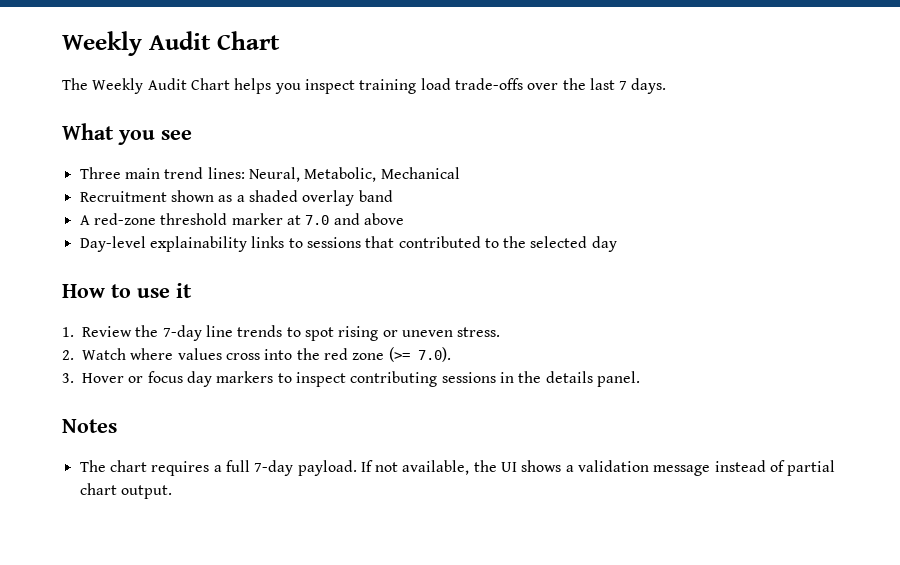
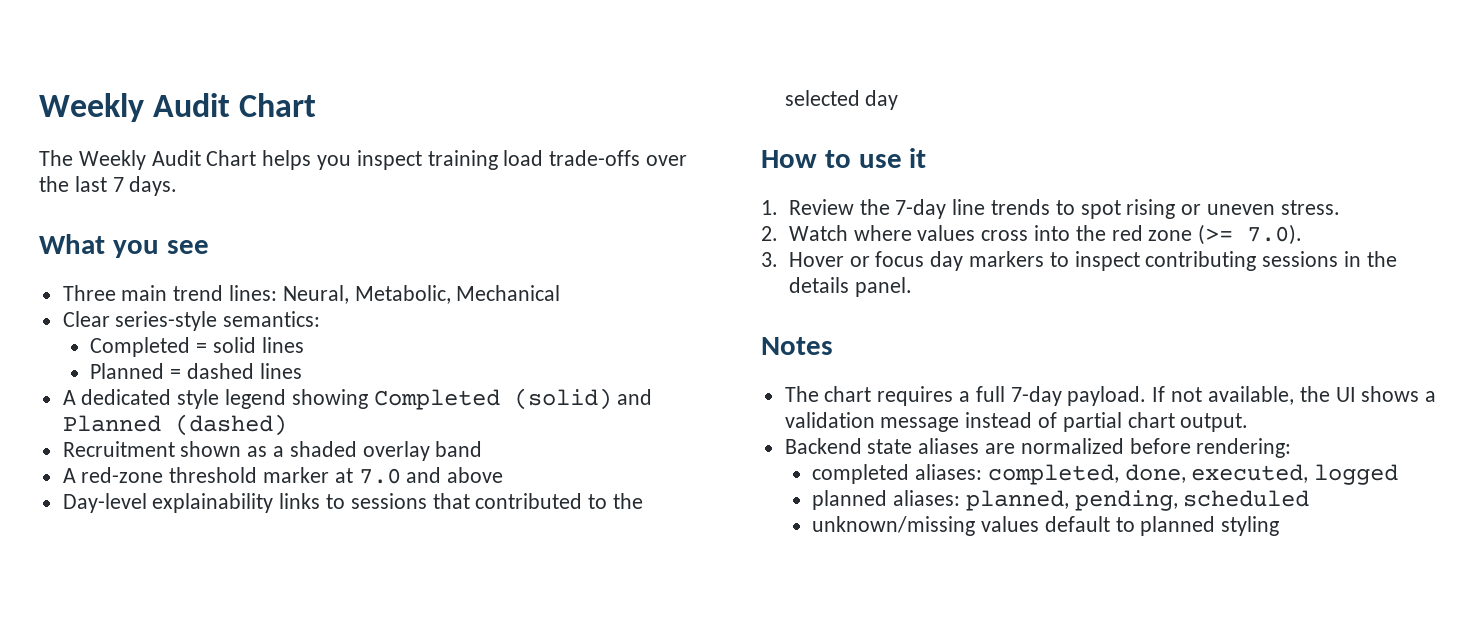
(460, 173) none -> [62,311,321,331] [90,337,304,357] [90,363,302,379] [62,388,653,410] [62,414,287,436] // Clear series-style semantics: // Completed = solid lines // Planned = dashed lines // A dedicated style legend showing Completed (solid) and Planned (dashed)
(172, 492) none -> [784,438,1292,458] [812,464,1399,485] [812,490,1310,511] [812,516,1280,536] // Backend state aliases are normalized before rendering: // completed aliases: completed, done, executed, logged // planned aliases: planned, pending, scheduled // unknown/missing values default to planned styling

